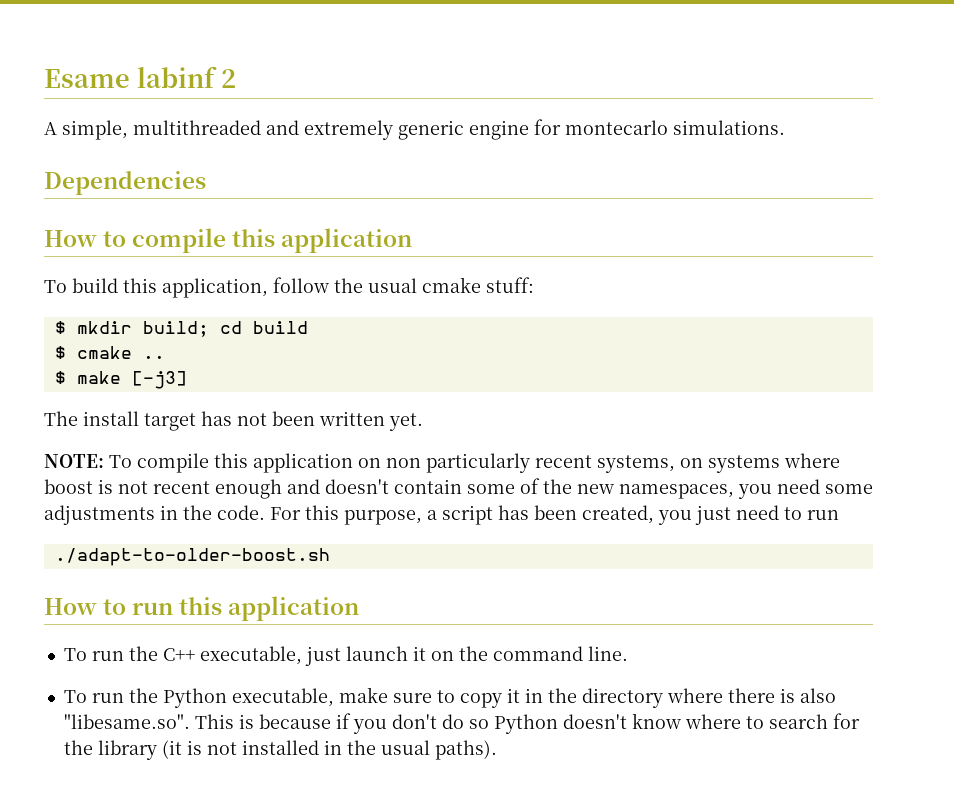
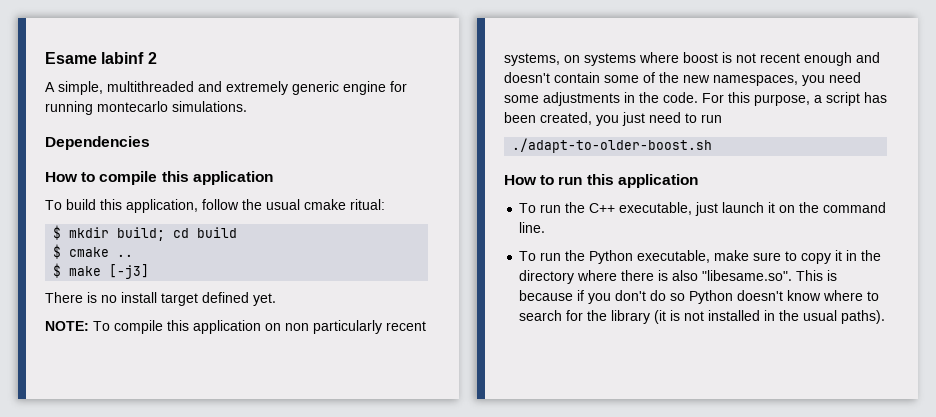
(561, 127) none -> [45,101,93,115] running
[486,277,534,293] stuff: -> [350,199,385,210] ritual:
[44,411,385,431] The install target has not been written -> [45,292,249,306] There is no install target defined

